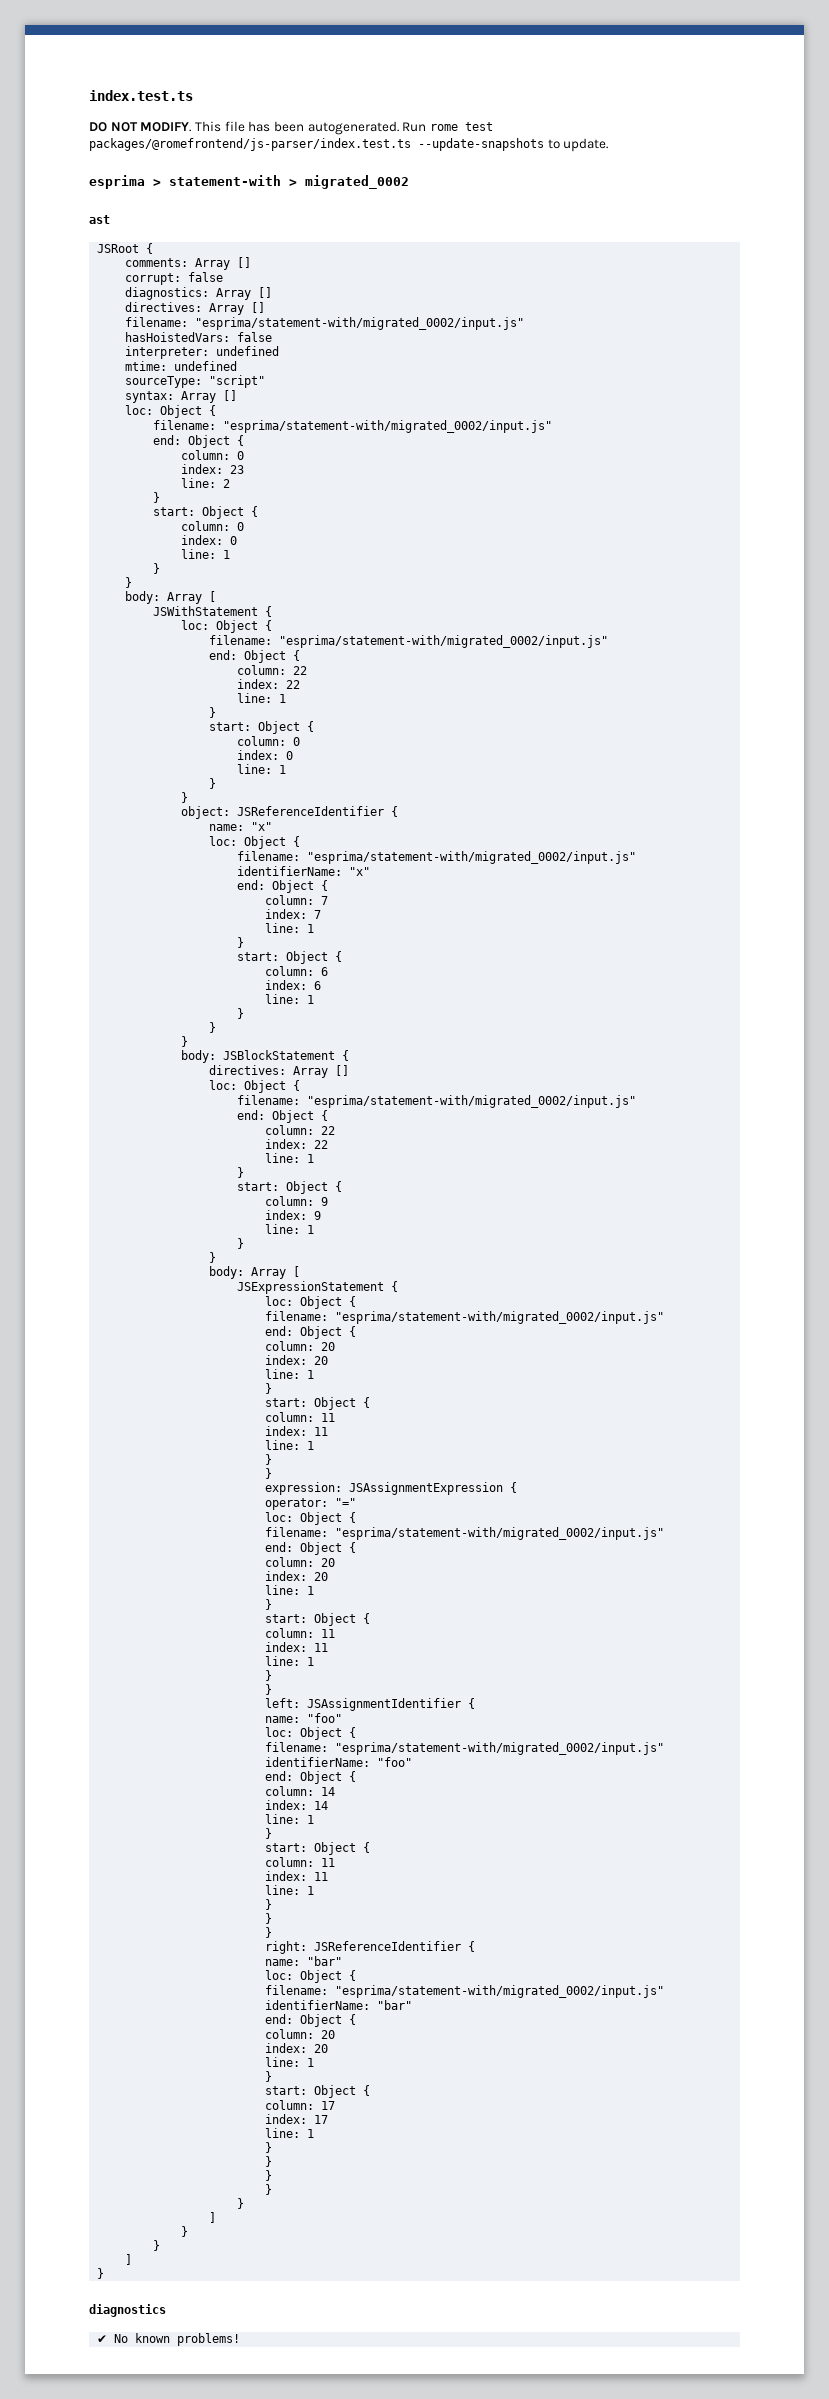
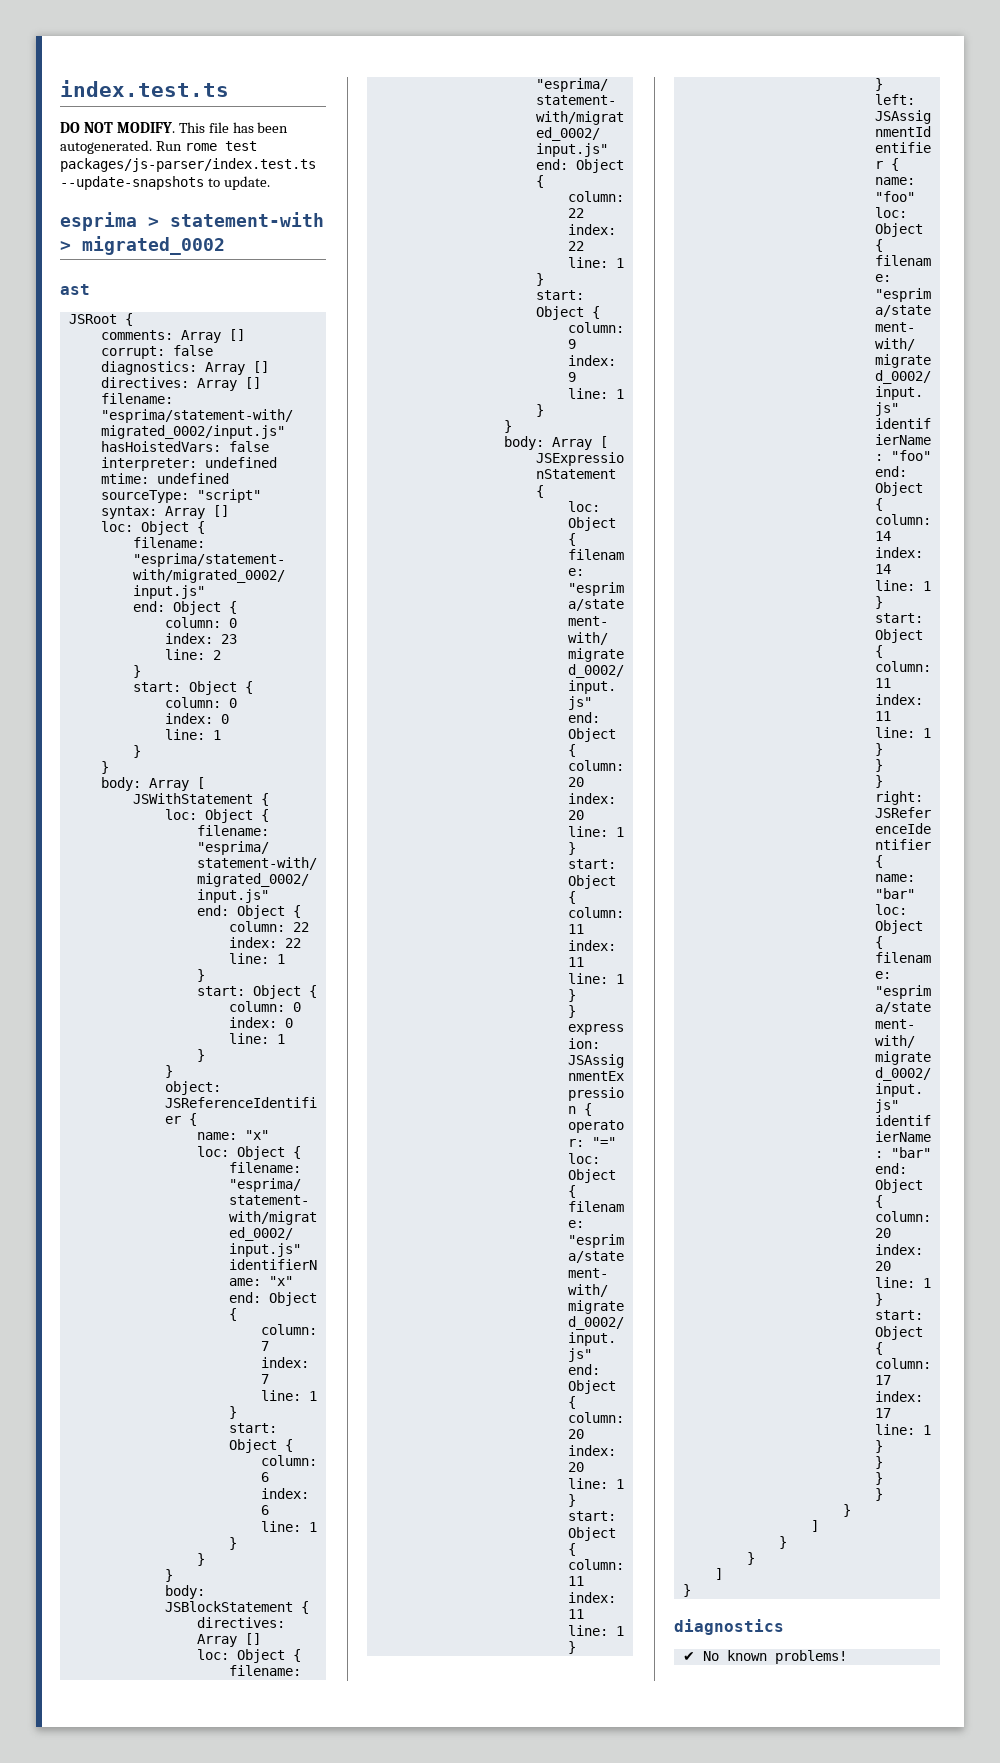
[89,138,411,151] packages/@romefrontend/js-parser/index.test.ts -> [60,158,316,172] packages/js-parser/index.test.ts

